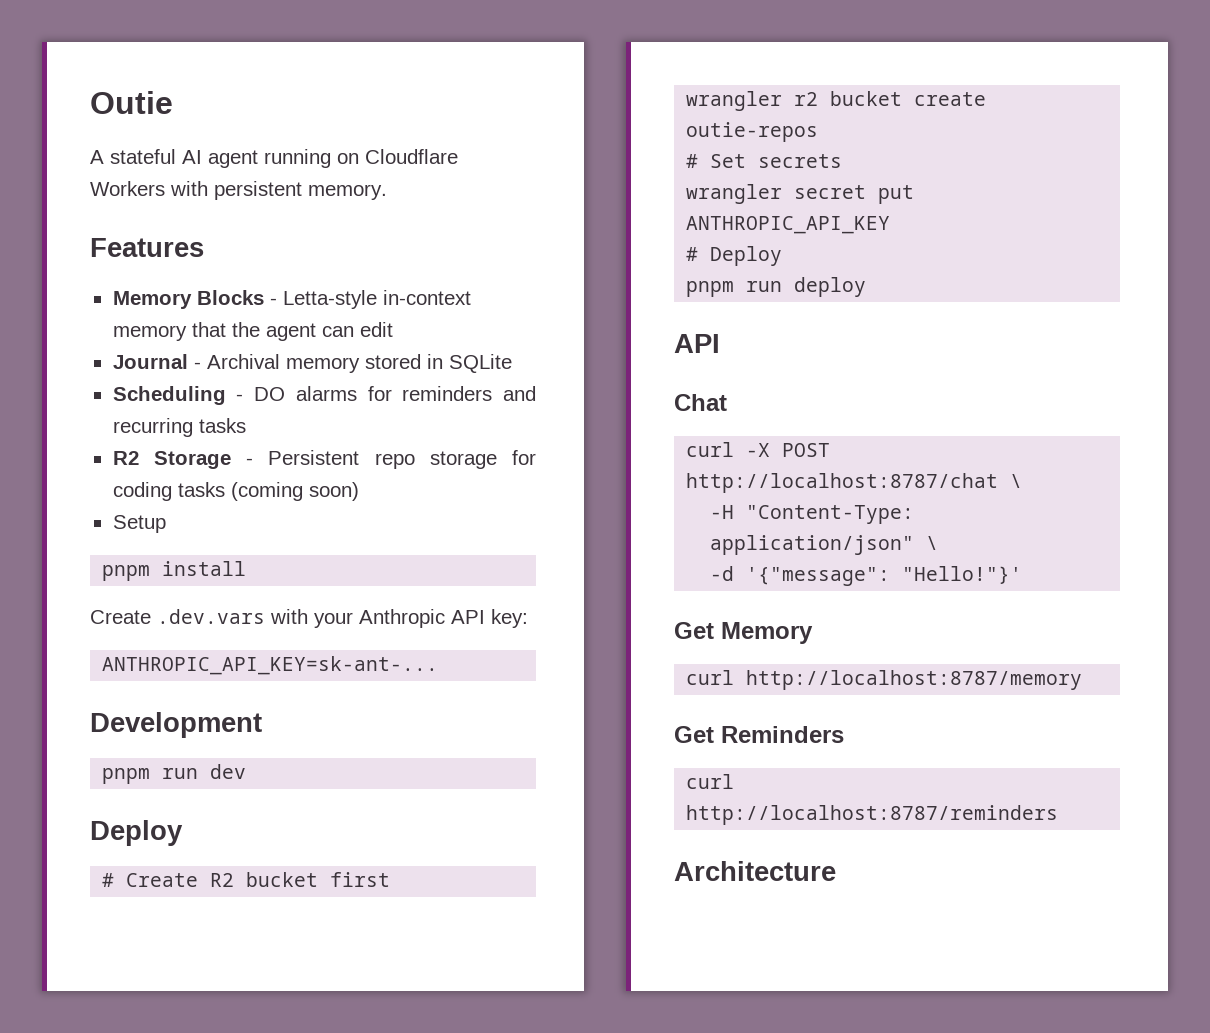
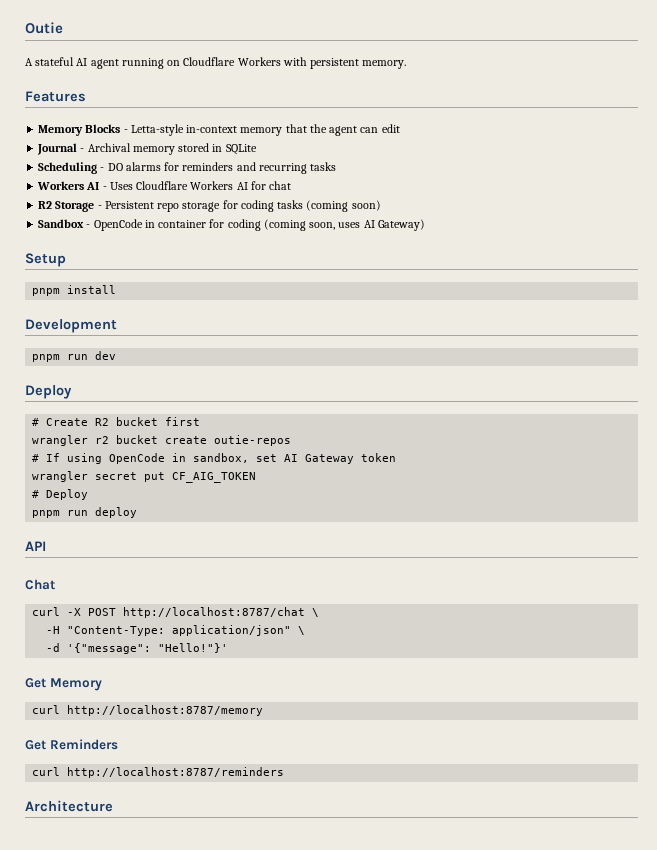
(246, 425) none -> [37,181,292,190] // Workers AI - Uses Cloudflare Workers AI for chat
[112,515,166,533] [102,561,247,581] [90,609,528,628] [102,656,439,675] Setup // pnpm install // Create .dev.vars with your Anthropic API key: // ANTHROPIC_API_KEY=sk-ant-... -> [38,219,425,231] [25,253,66,267] [32,285,117,296] Sandbox - OpenCode in container for coding (coming soon, uses AI Gateway) // Setup // pnpm install
[710,154,843,168] Set secrets -> [46,453,397,464] If using OpenCode in sandbox, set AI Gateway token
[686,216,891,234] ANTHROPIC_API_KEY -> [172,472,257,483] CF_AIG_TOKEN

